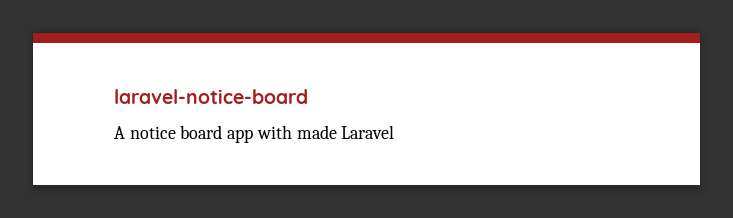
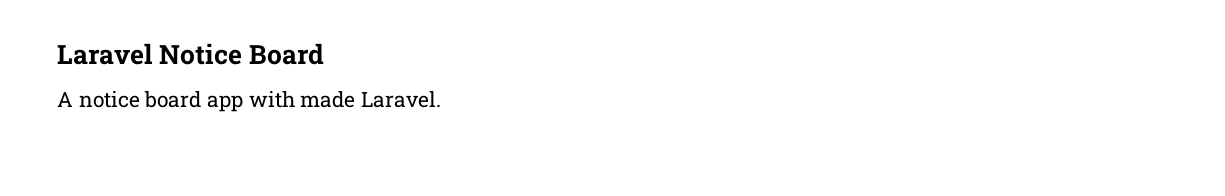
[114,89,308,104] laravel-notice-board -> [57,43,325,65] Laravel Notice Board
[341,125,395,139] Laravel -> [361,91,442,108] Laravel.

